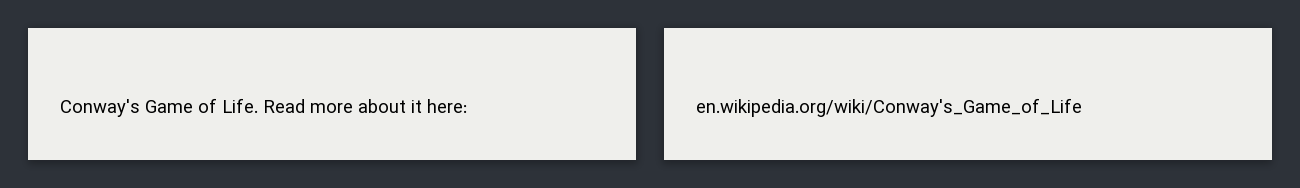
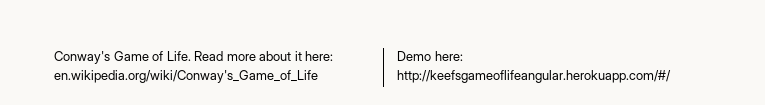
(1082, 107) none -> [397,51,463,61] [397,70,671,83] // Demo here: http://keefsgameoflifeangular.herokuapp.com/#/

